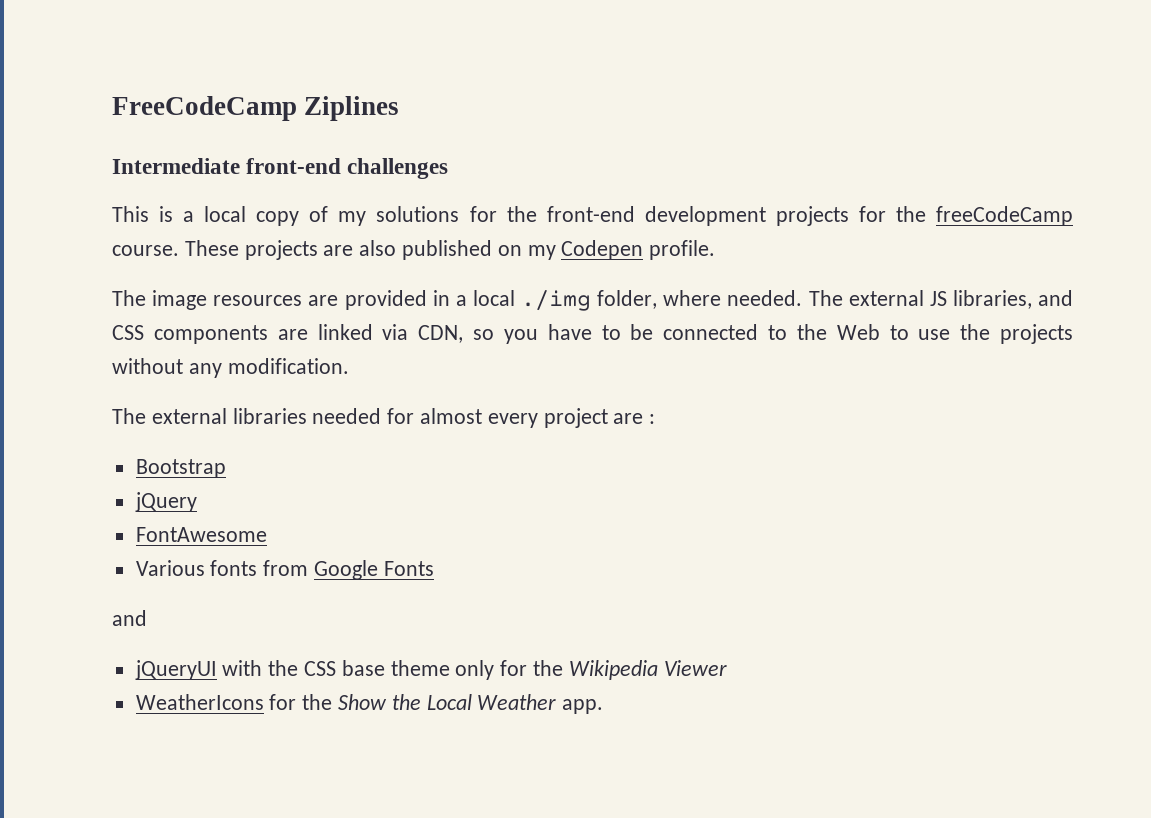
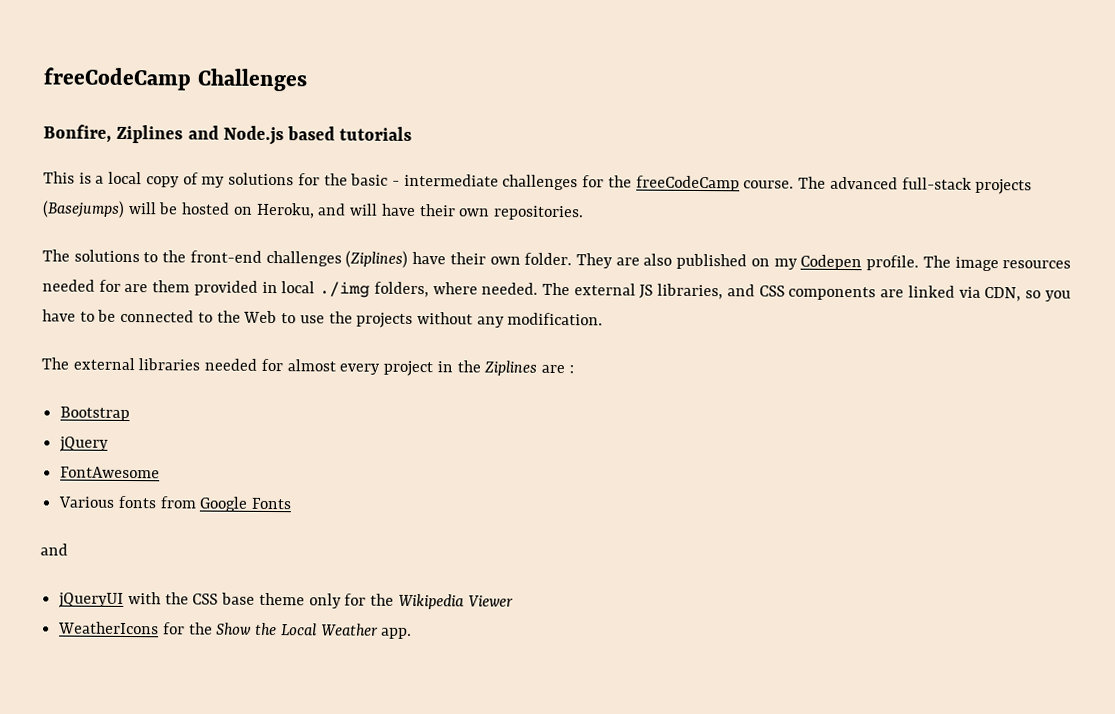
[112,96,400,121] [112,158,449,179] FreeCodeCamp Ziplines // Intermediate front-end challenges -> [43,67,308,92] [43,124,413,146] freeCodeCamp Challenges // Bonfire, Ziplines and Node.js based tutorials
[546,206,1074,226] [112,240,318,260] front-end development projects for the freeCodeCamp course. These projects -> [350,173,1033,195] [42,200,584,221] [42,249,613,269] basic - intermediate challenges for the freeCodeCamp course. The advanced full-stack projects (Basejumps) will be hosted on Heroku, and will have their own repositories. // The solutions to the front-end challenges (Ziplines) have their own folder. They
(716, 250) // -> (920, 263) none
[308,295,339,306] are -> [42,279,191,293] needed for are them
[455,295,467,306] a -> (278, 287) none
[597,290,658,309] folder, -> [373,281,429,298] folders,
(608, 418) none -> [436,360,538,376] in the Ziplines

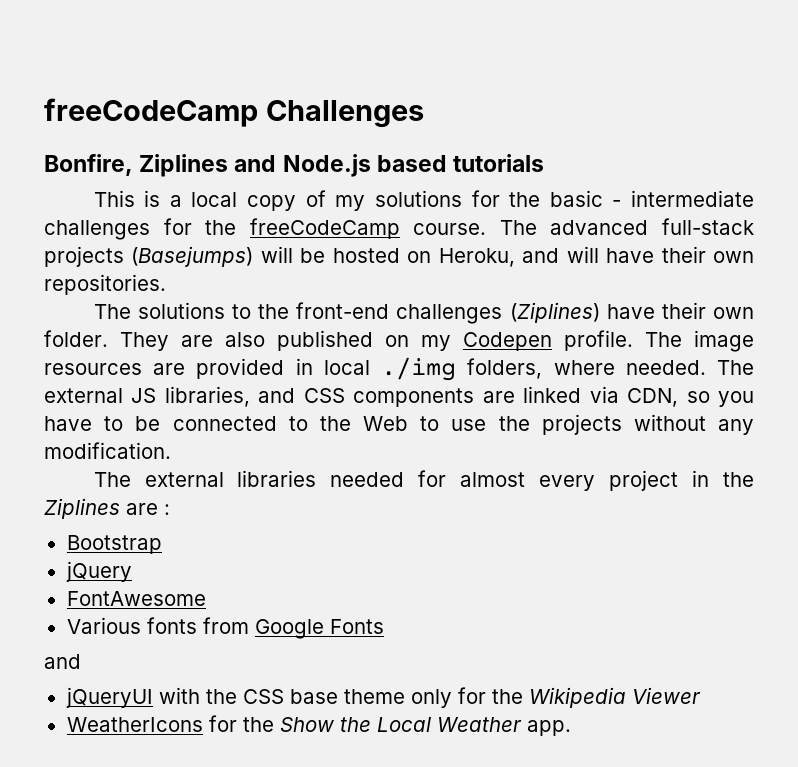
[42,279,191,293] needed for are them -> [153,363,186,375] are

